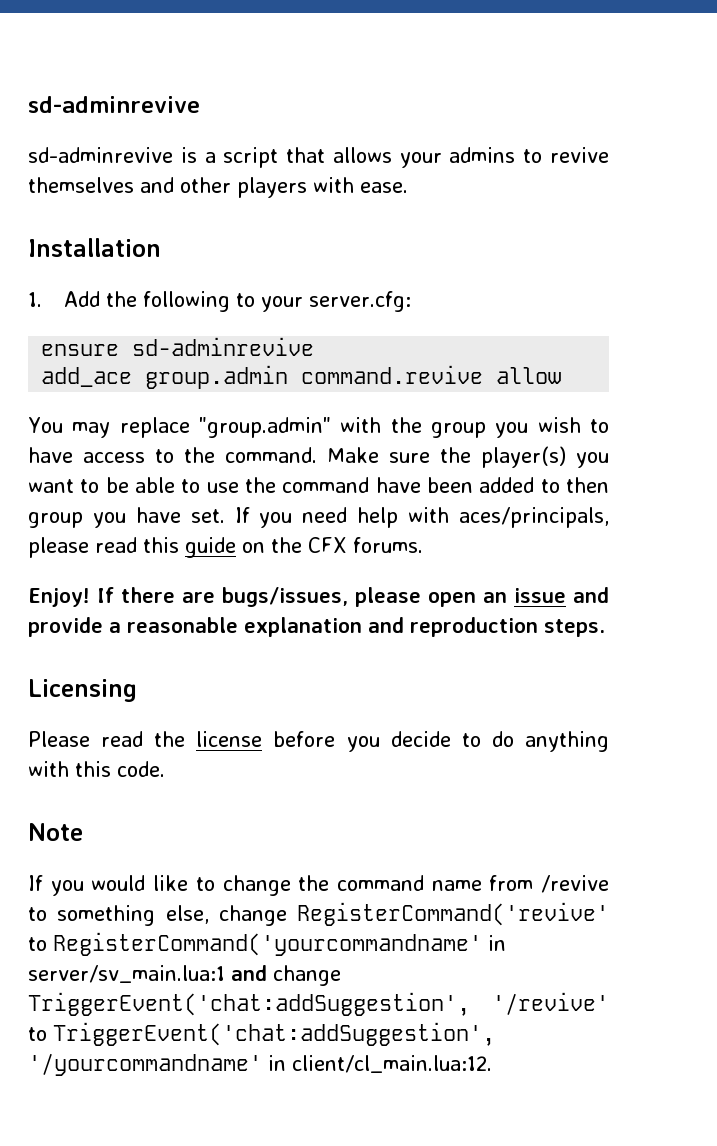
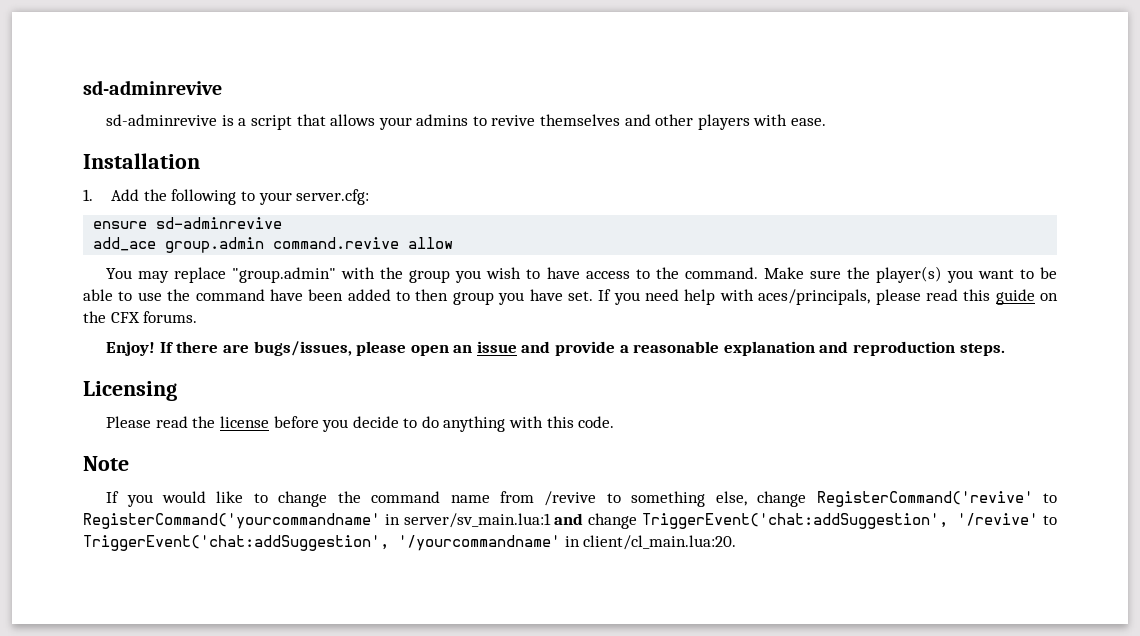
[292,1055,492,1073] client/cl_main.lua:12. -> [583,535,737,550] client/cl_main.lua:20.

